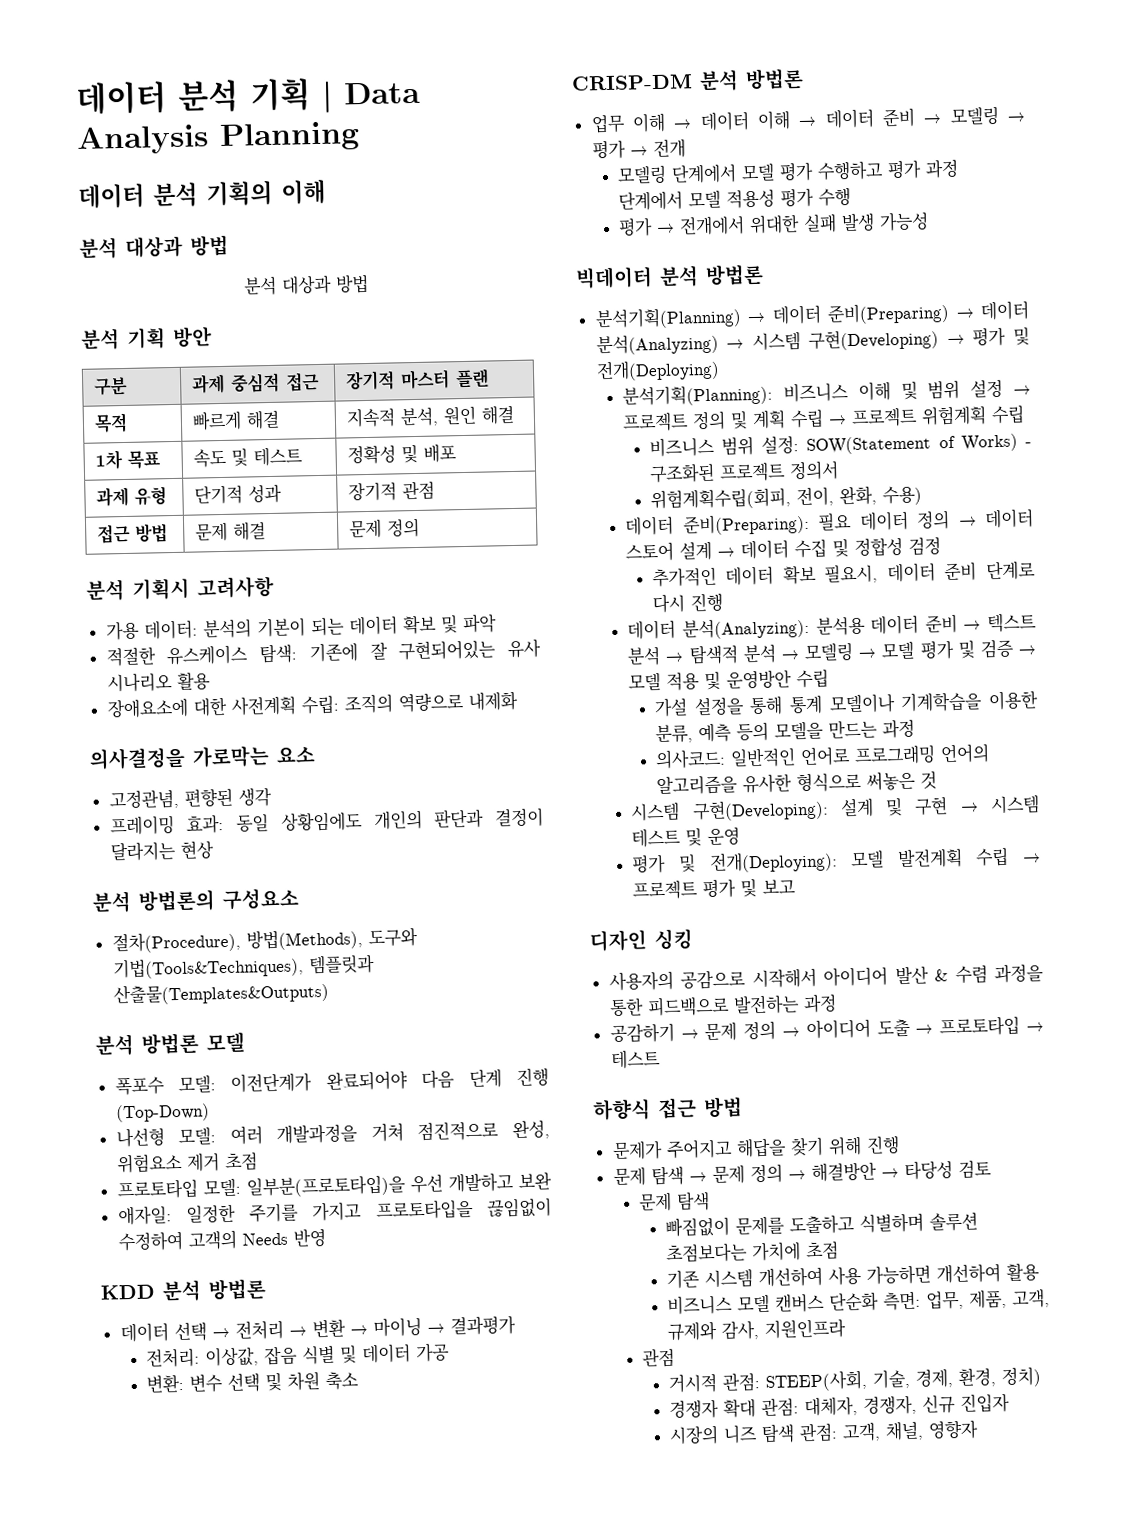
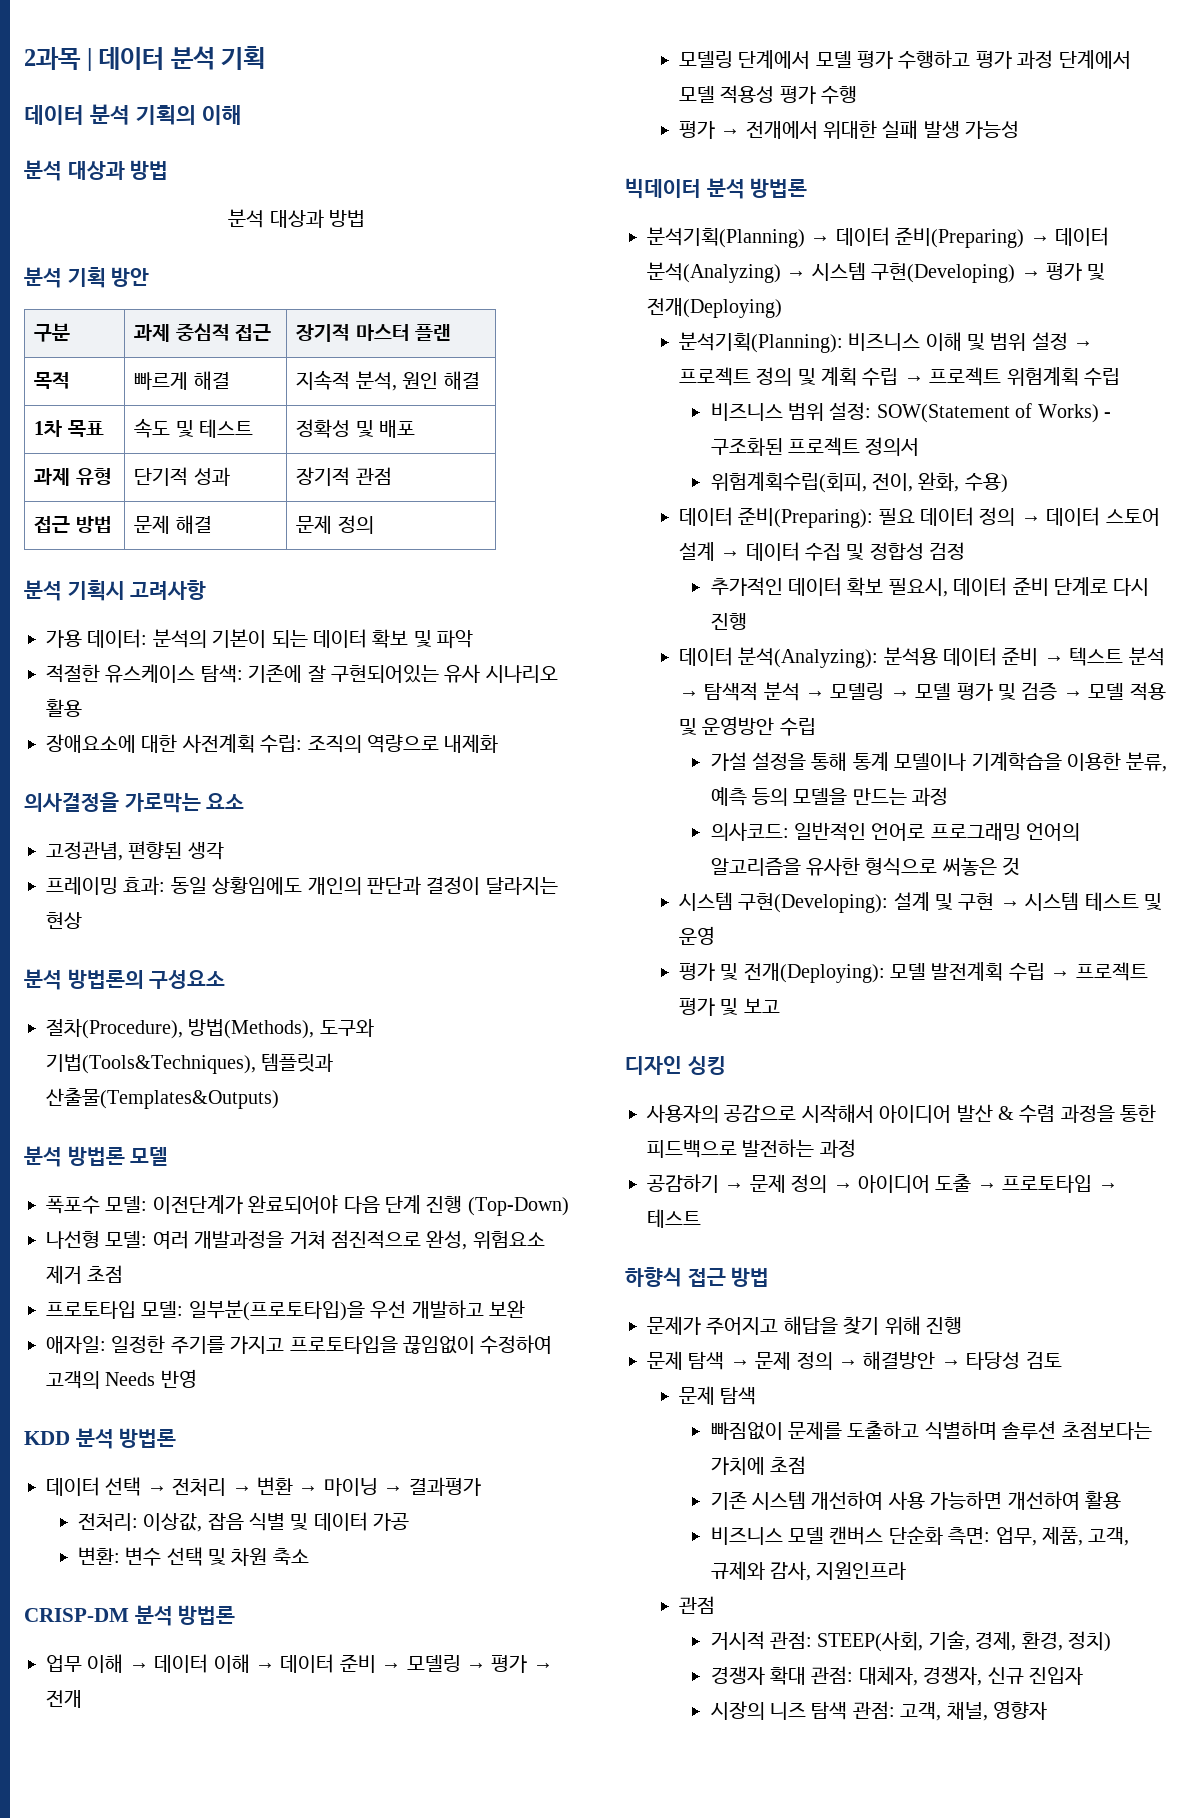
(75, 98) none -> [24,47,92,71] 2과목 |
[321,80,421,113] [76,121,360,155] | Data Analysis Planning -> (266, 58) none

